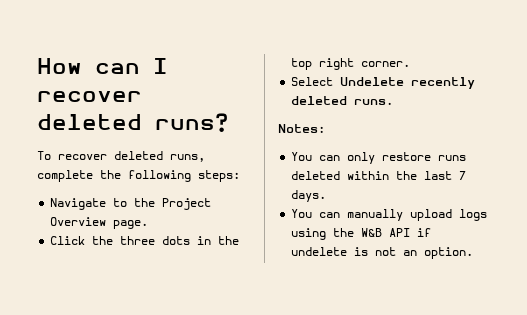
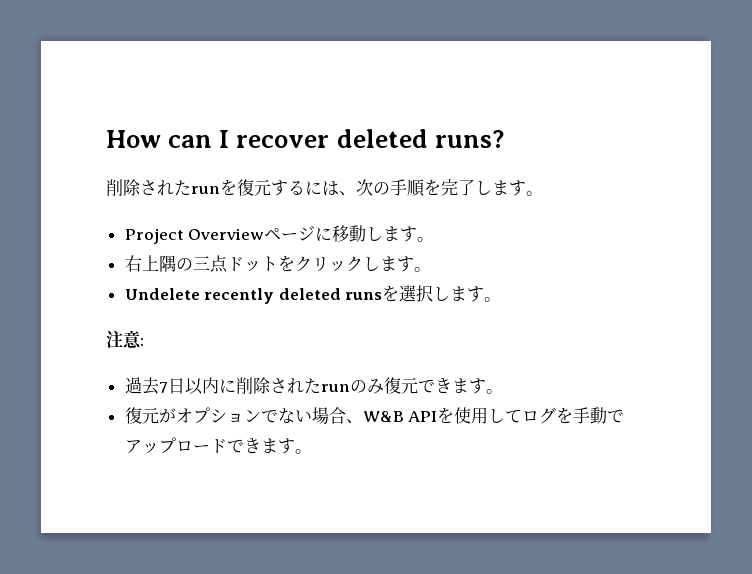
[37,151,205,162] [37,170,240,182] [50,198,212,210] [50,217,149,229] [50,236,240,245] [291,58,411,70] [291,77,476,89] [291,96,394,105] [278,124,325,133] [291,152,467,164] [291,171,467,180] [291,190,327,202] [291,209,488,221] [291,228,432,240] [291,247,474,259] To recover deleted runs, complete the following steps: // Navigate to the Project Overview page. // Click the three dots in the top right corner. // Select Undelete recently deleted runs. // Notes: // You can only restore runs deleted within the last 7 days. // You can manually upload logs using the W&B API if undelete is not an option. -> [106,179,543,197] [124,225,435,244] [124,255,431,273] [124,285,502,304] [106,330,144,349] [124,377,503,395] [124,407,625,424] [124,437,312,454] 削除されたrunを復元するには、次の手順を完了します。 // Project Overviewページに移動します。 // 右上隅の三点ドットをクリックします。 // Undelete recently deleted runsを選択します。 // 注意: // 過去7日以内に削除されたrunのみ復元できます。 // 復元がオプションでない場合、W&B APIを使用してログを手動でアップロードできます。

